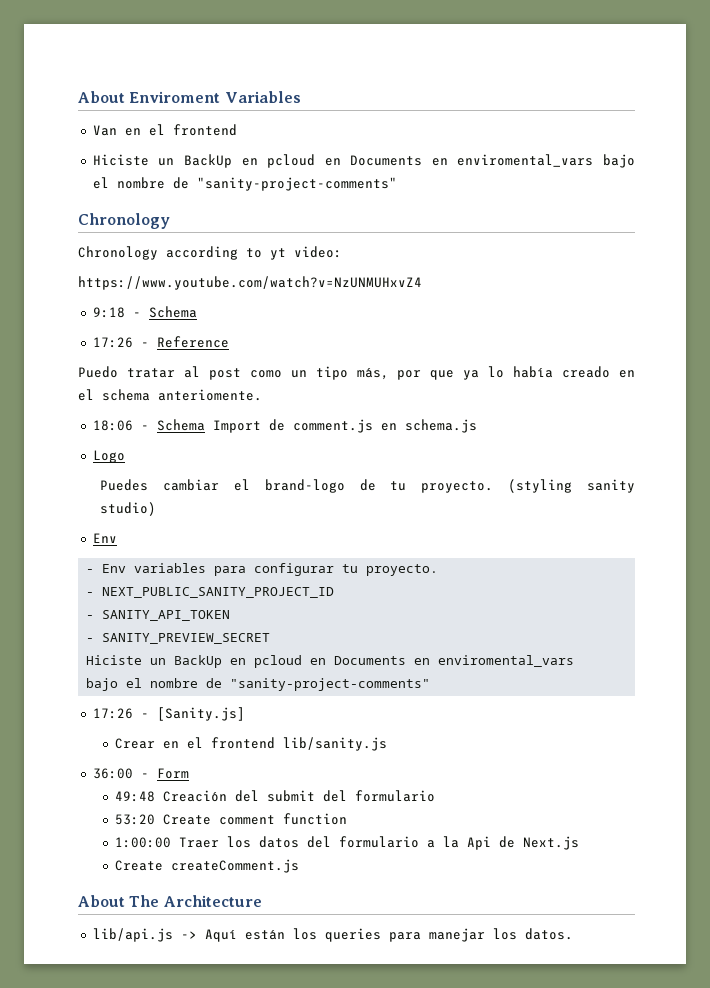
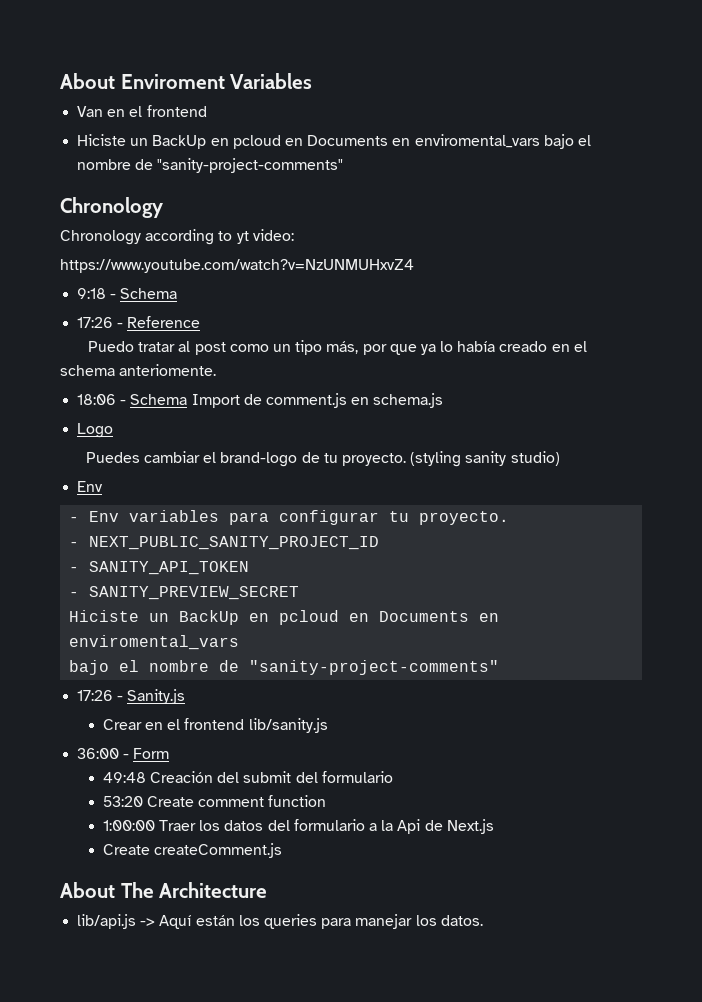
[156,707,245,721] [Sanity.js] -> [127,689,186,704] Sanity.js

